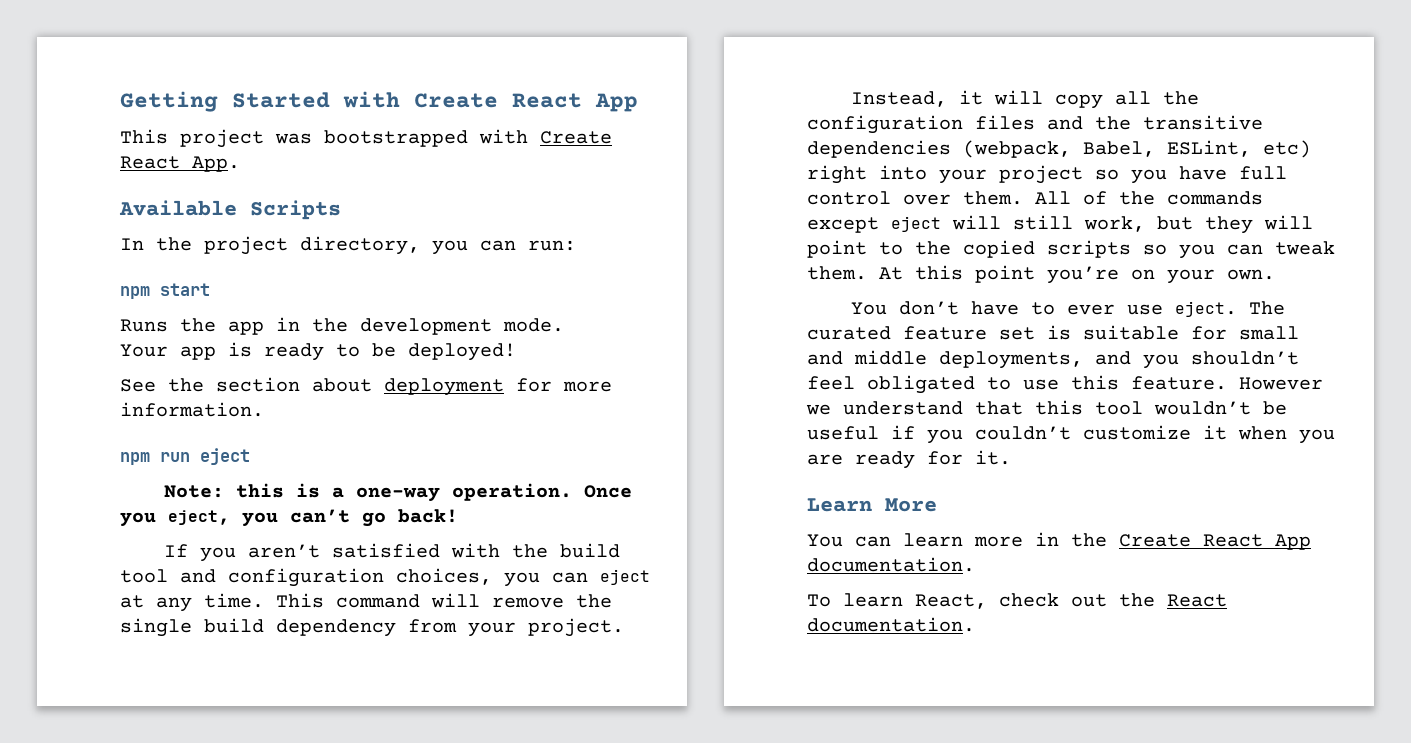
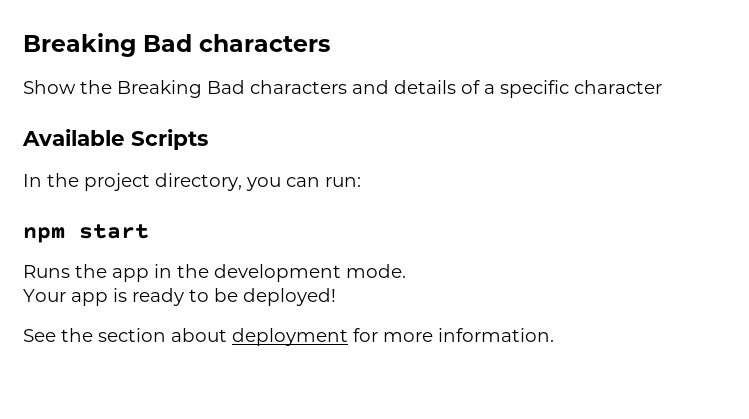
[120,91,638,112] [120,129,612,148] [120,156,240,172] Getting Started with Create React App // This project was bootstrapped with Create React App. -> [23,33,330,57] [23,80,662,98] Breaking Bad characters // Show the Breaking Bad characters and details of a specific character
[120,448,250,465] [164,483,633,502] [120,509,458,527] [164,543,621,562] [120,568,650,587] [120,593,612,612] [120,618,624,637] [851,90,1200,109] [807,115,1263,134] [807,140,1311,158] [807,165,1287,184] [807,191,1263,205] [807,215,1313,234] [807,240,1335,259] [807,265,1275,284] [851,301,1286,317] [807,325,1299,340] [807,350,1299,369] [807,375,1323,394] [806,400,1287,415] [807,425,1335,444] [807,450,1011,469] [807,498,937,512] [807,532,1311,550] [807,557,975,572] [807,593,1227,609] [807,617,975,632] // npm run eject // Note: this is a one-way operation. Once you eject, you can’t go back! // If you aren’t satisfied with the build tool and configuration choices, you can eject at any time. This command will remove the single build dependency from your project. // Instead, it will copy all the configuration files and the transitive dependencies (webpack, Babel, ESLint, etc) right into your project so you have full control over them. All of the commands except eject will still work, but they will point to the copied scripts so you can tweak them. At this point you’re on your own. // You don’t have to ever use eject. The curated feature set is suitable for small and middle deployments, and you shouldn’t feel obligated to use this feature. However we understand that this tool wouldn’t be useful if you couldn’t customize it when you are ready for it. // Learn More // You can learn more in the Create React App documentation. // To learn React, check out the React documentation. -> (554, 335) none

